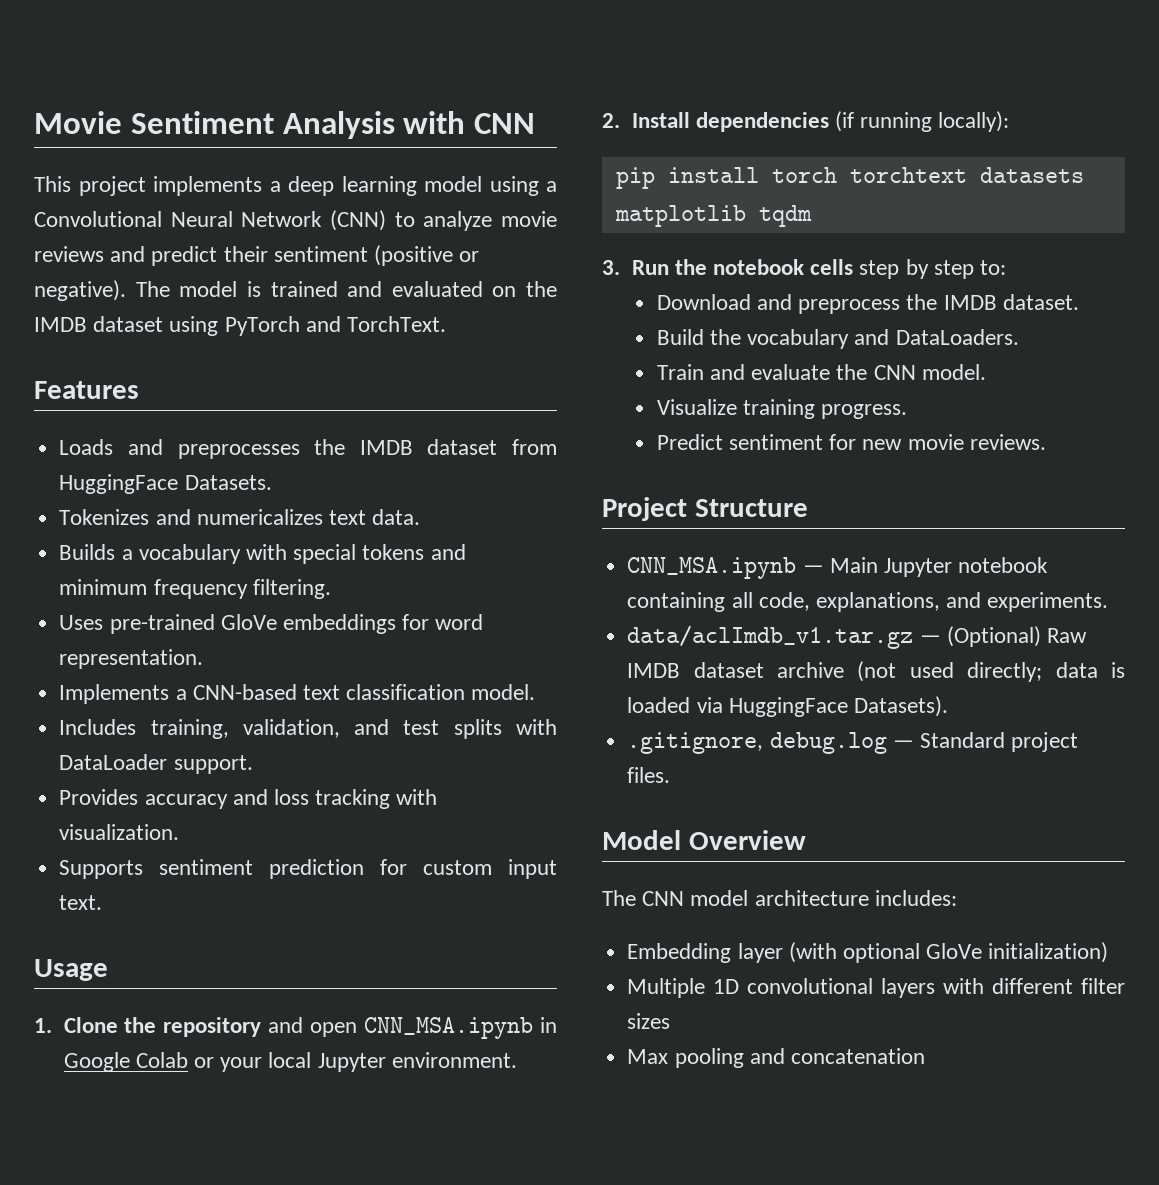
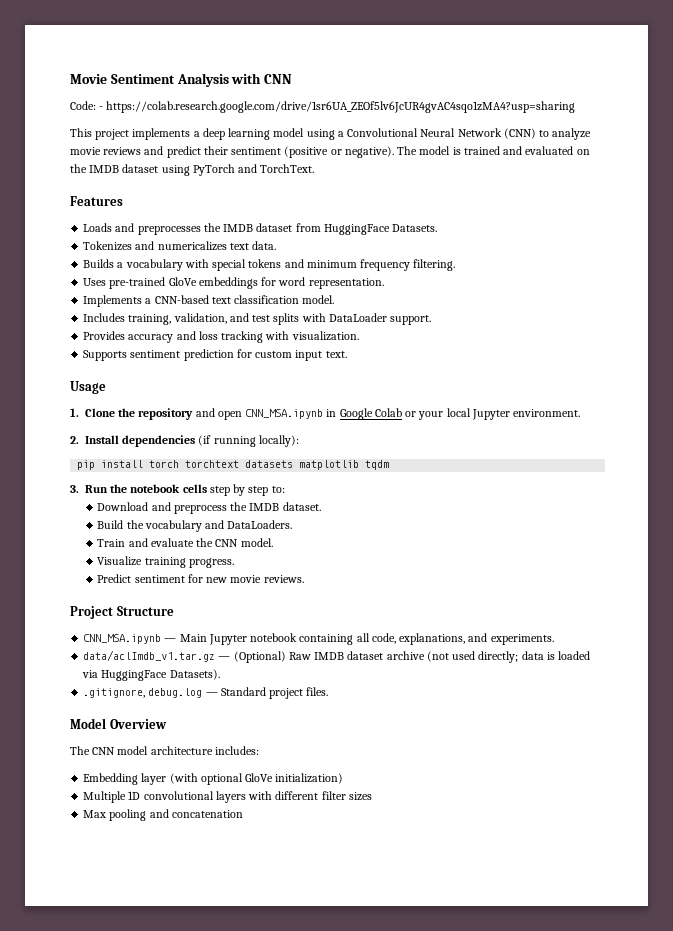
(536, 123) none -> [70,101,576,113] // Code: - https://colab.research.google.com/drive/1sr6UA_ZEOf5lv6JcUR4gvAC4sqo1zMA4?usp=sharing

